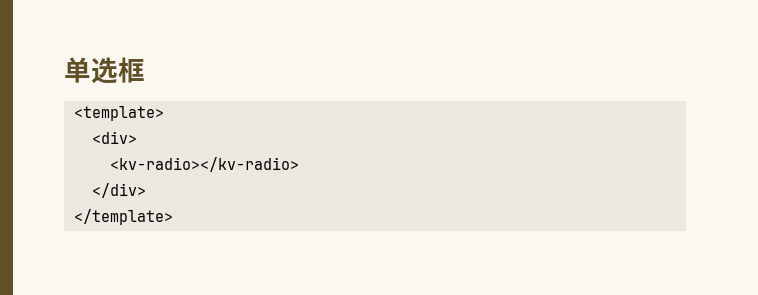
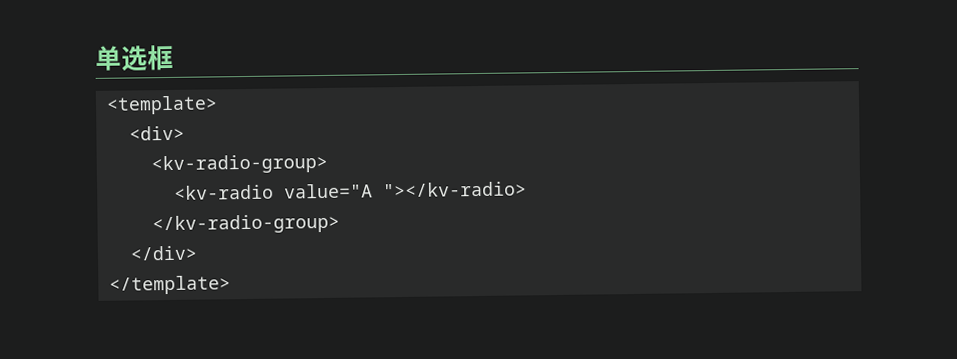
[110,157,300,172] <kv-radio></kv-radio> -> [150,153,328,175] [173,181,527,200] [151,213,340,235] <kv-radio-group> // <kv-radio value="A "></kv-radio> // </kv-radio-group>

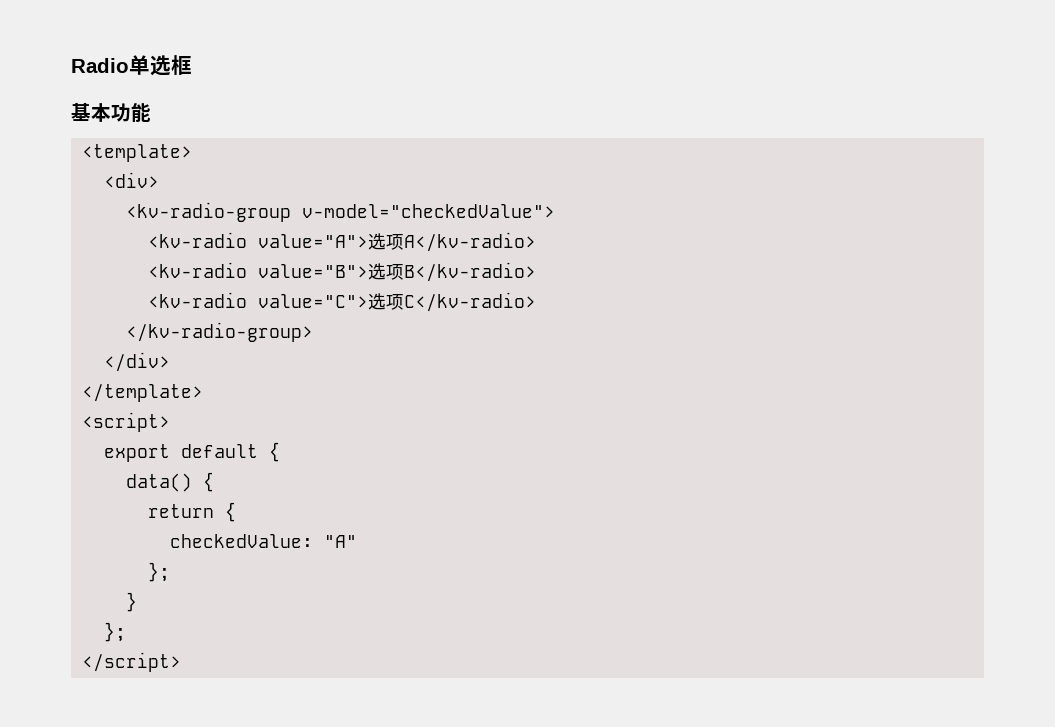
(95, 58) none -> [71,58,129,73] Radio
(174, 57) none -> [71,102,151,122] // 基本功能
[150,153,328,175] [173,181,527,200] [151,213,340,235] [129,245,198,261] [108,275,231,295] <kv-radio-group> // <kv-radio value="A "></kv-radio> // </kv-radio-group> // </div> // </template> -> [125,202,555,222] [147,232,536,252] [147,262,536,282] [147,292,536,312] [125,322,313,342] [103,352,170,372] [81,384,203,402] [81,412,170,432] [103,442,280,462] [125,472,214,492] [147,502,236,522] [169,534,357,548] [147,562,170,582] [125,592,137,612] [103,622,126,642] [81,652,181,672] <kv-radio-group v-model="checkedValue"> // <kv-radio value="A">选项A</kv-radio> // <kv-radio value="B">选项B</kv-radio> // <kv-radio value="C">选项C</kv-radio> // </kv-radio-group> // </div> // </template> // <script> // export default { // data() { // return { // checkedValue: "A" // }; // } // }; // </script>

